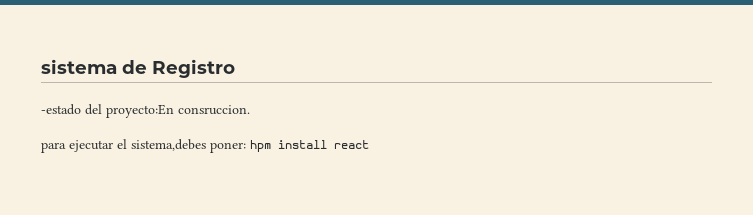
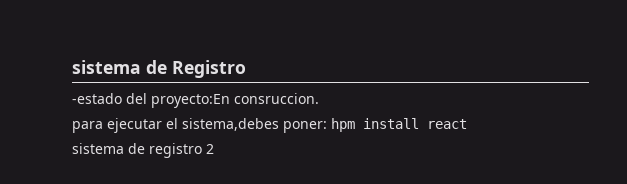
(369, 144) none -> [72,143,214,158] // sistema de registro 2

